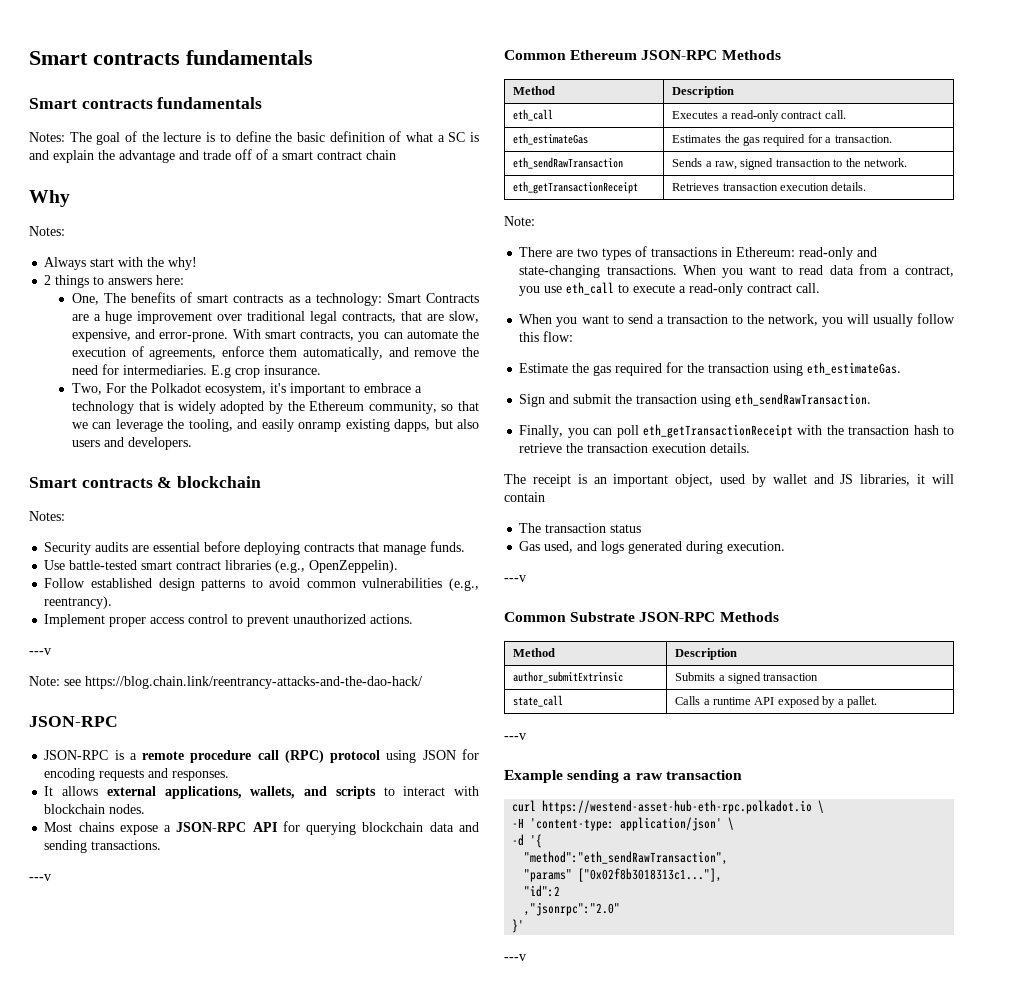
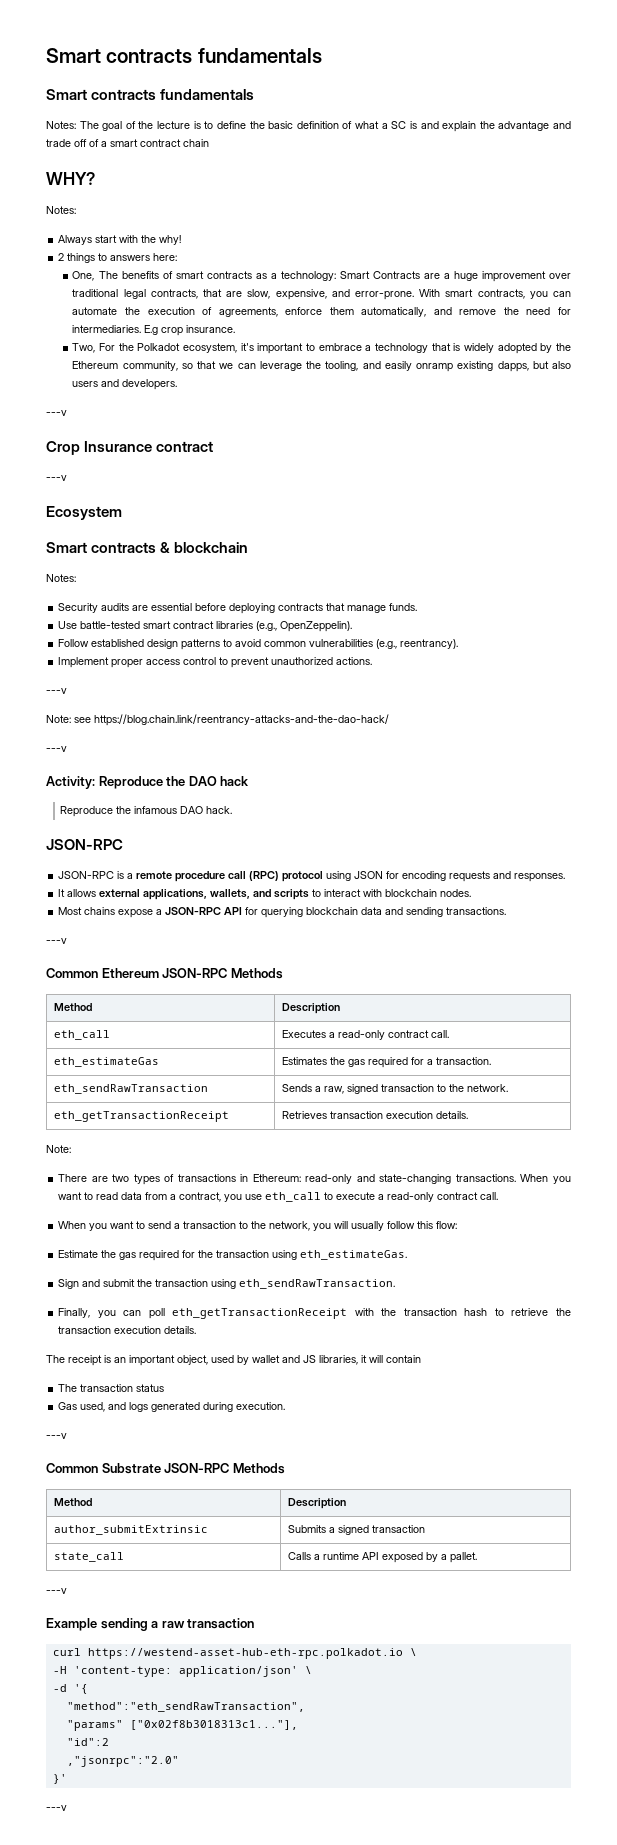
[29,190,70,207] Why -> [46,172,95,185] WHY?
(192, 443) none -> [46,410,67,416] [46,441,214,455] [46,475,67,481] [46,506,122,520] // ---v // Crop Insurance contract // ---v // Ecosystem
(422, 682) none -> [46,746,67,752] [46,776,250,789] [60,806,233,817] // ---v // Activity: Reproduce the DAO hack // Reproduce the infamous DAO hack.

